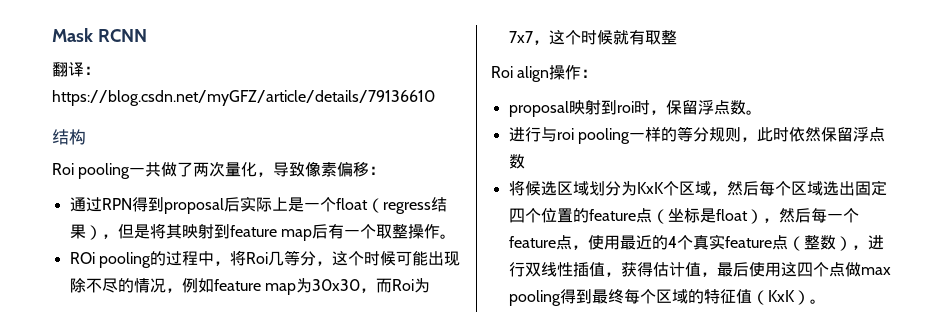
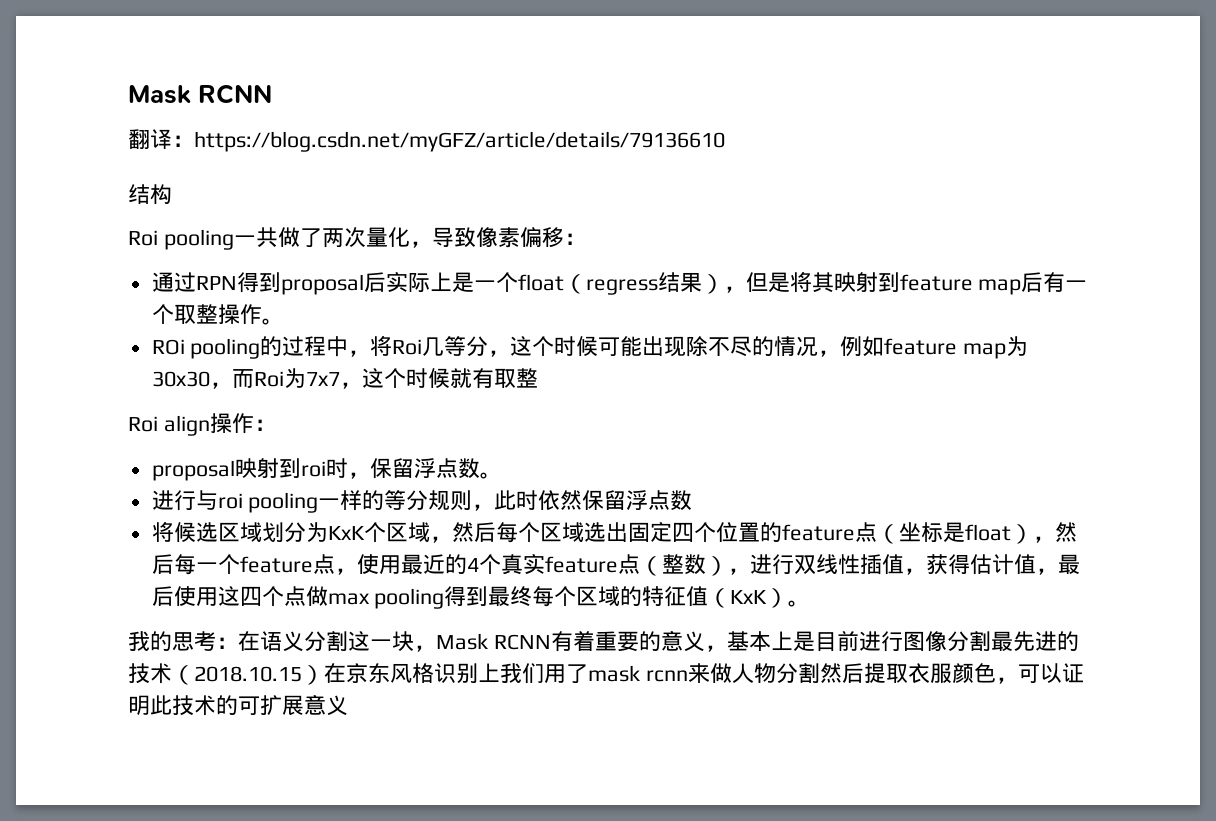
(826, 301) none -> [128,630,1079,652] [128,663,1084,685] [128,694,348,716] // 我的思考：在语义分割这一块，Mask RCNN有着重要的意义，基本上是目前进行图像分割最先进的技术（2018.10.15）在京东风格识别上我们用了mask rcnn来做人物分割然后提取衣服颜色，可以证明此技术的可扩展意义

